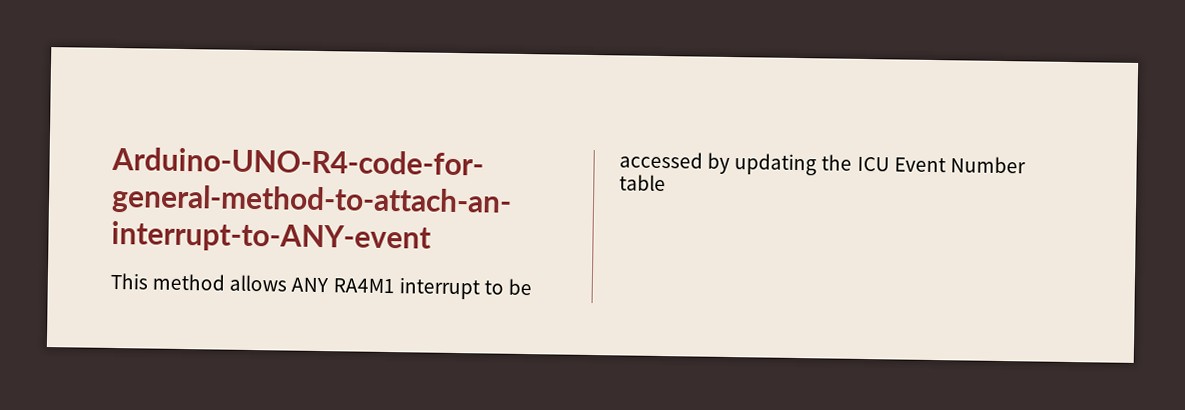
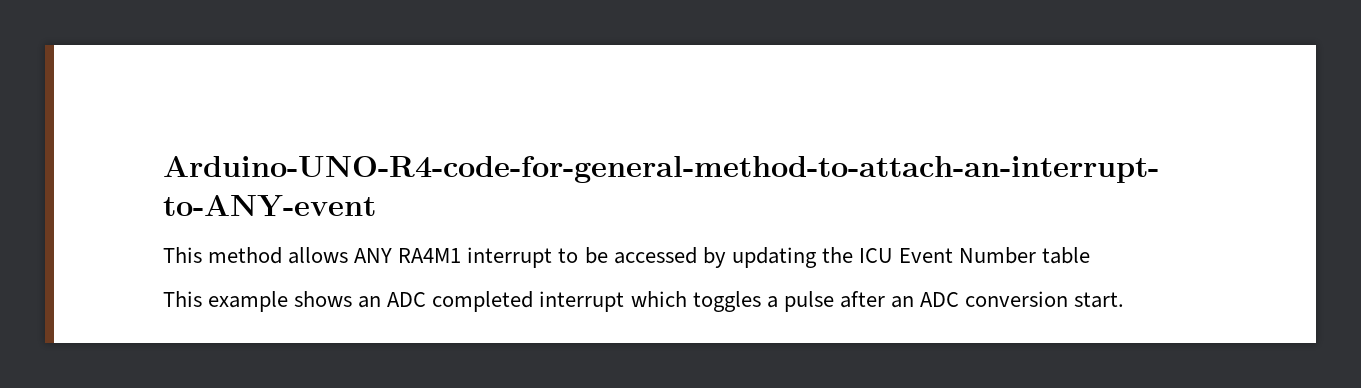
(666, 183) none -> [163,291,1125,312] // This example shows an ADC completed interrupt which toggles a pulse after an ADC conversion start.

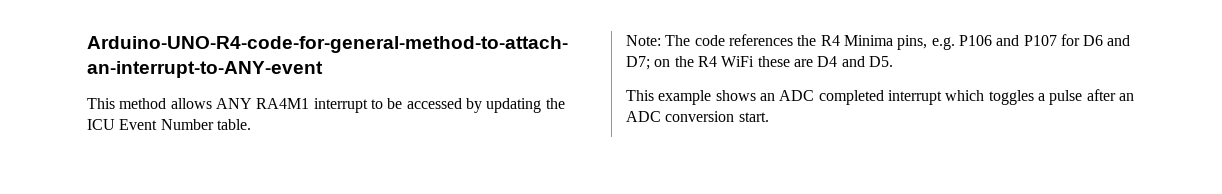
[1042,247,1091,264] table -> [216,119,251,130] [626,34,1131,50] [626,56,893,70] table. // Note: The code references the R4 Minima pins, e.g. P106 and P107 for D6 and D7; on the R4 WiFi these are D4 and D5.

